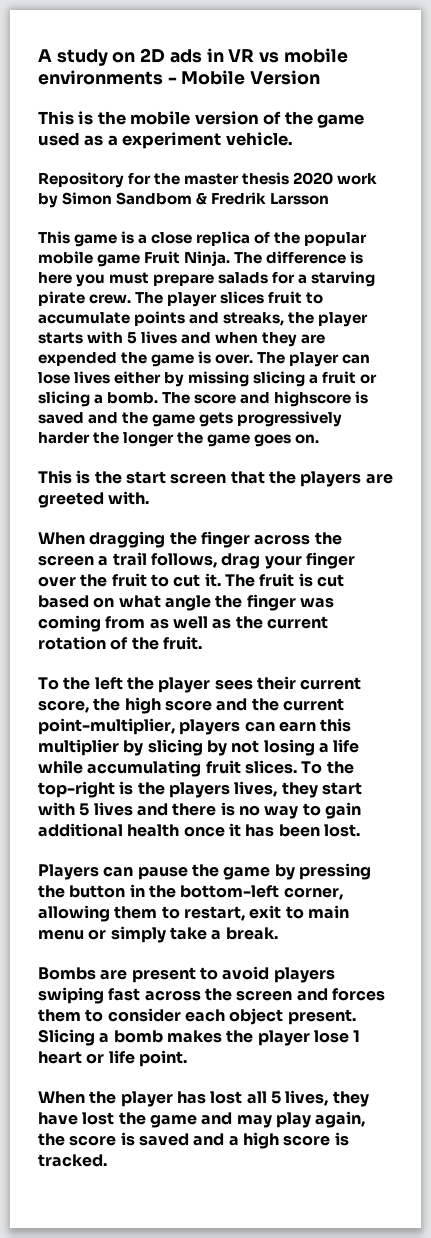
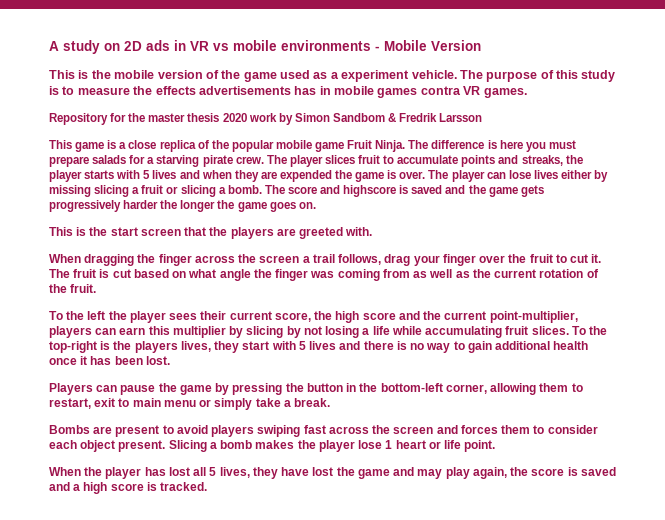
(293, 139) none -> [459,70,616,82] [49,86,527,98] The purpose of this study is to measure the effects advertisements has in mobile games contra VR games.

